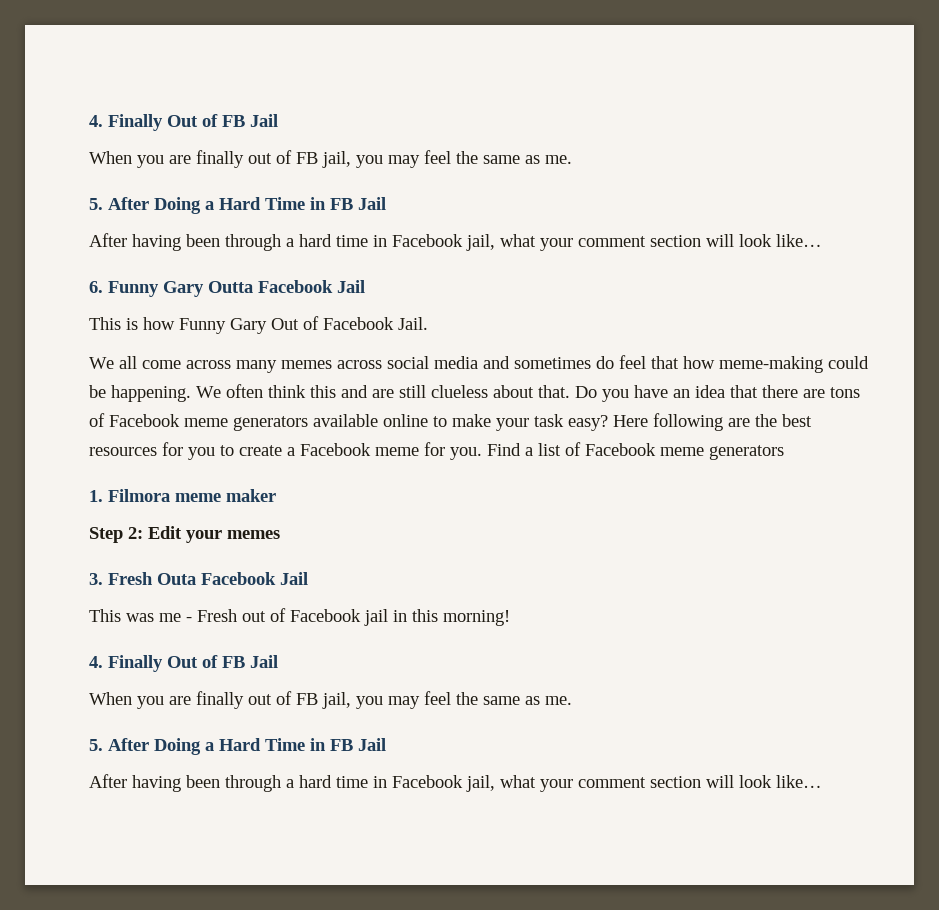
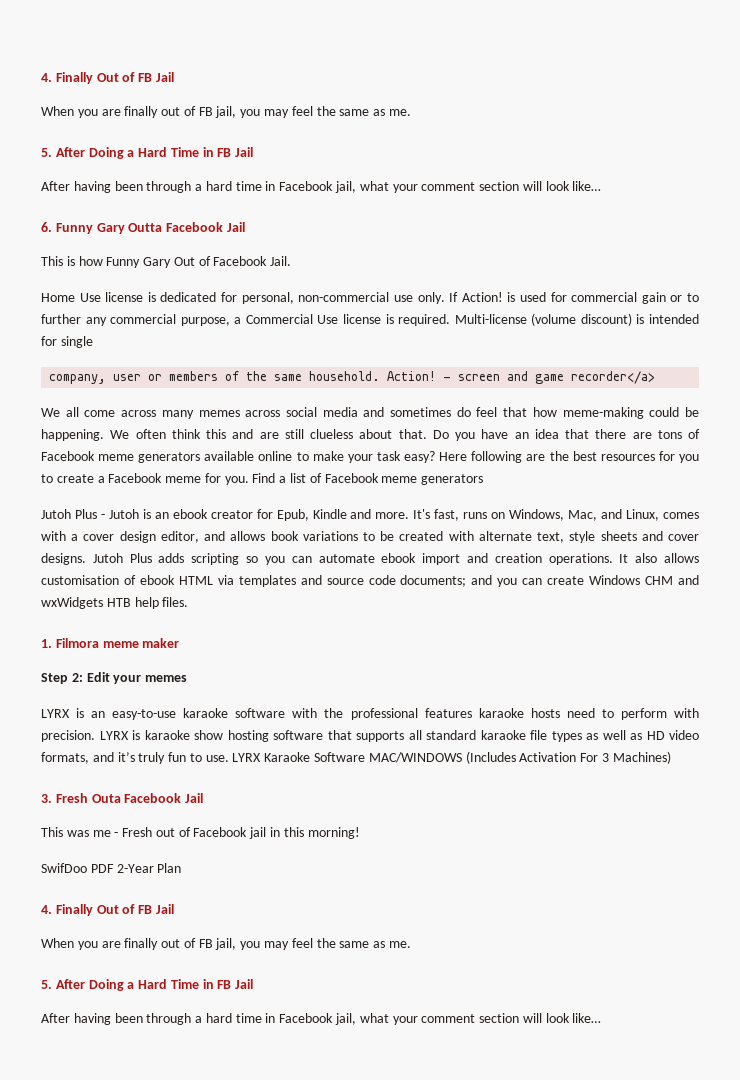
(428, 323) none -> [41,292,699,304] [41,313,699,326] [41,336,93,348] [49,371,656,384] // Home Use license is dedicated for personal, non-commercial use only. If Action! is used for commercial gain or to further any commercial purpose, a Commercial Use license is required. Multi-license (volume discount) is intended for single // company, user or members of the same household. Action! - screen and game recorder</a>
(784, 452) none -> [41,509,700,521] [41,531,699,543] [41,553,699,565] [41,575,699,587] [41,597,189,609] // Jutoh Plus - Jutoh is an ebook creator for Epub, Kindle and more. It's fast, runs on Windows, Mac, and Linux, comes with a cover design editor, and allows book variations to be created with alternate text, style sheets and cover designs. Jutoh Plus adds scripting so you can automate ebook import and creation operations. It also allows customisation of ebook HTML via templates and source code documents; and you can create Windows CHM and wxWidgets HTB help files.
(280, 534) none -> [41,708,700,720] [41,730,699,742] [41,751,671,764] // LYRX is an easy-to-use karaoke software with the professional features karaoke hosts need to perform with precision. LYRX is karaoke show hosting software that supports all standard karaoke file types as well as HD video formats, and it’s truly fun to use. LYRX Karaoke Software MAC/WINDOWS (Includes Activation For 3 Machines)
(510, 618) none -> [41,863,182,873] // SwifDoo PDF 2-Year Plan

